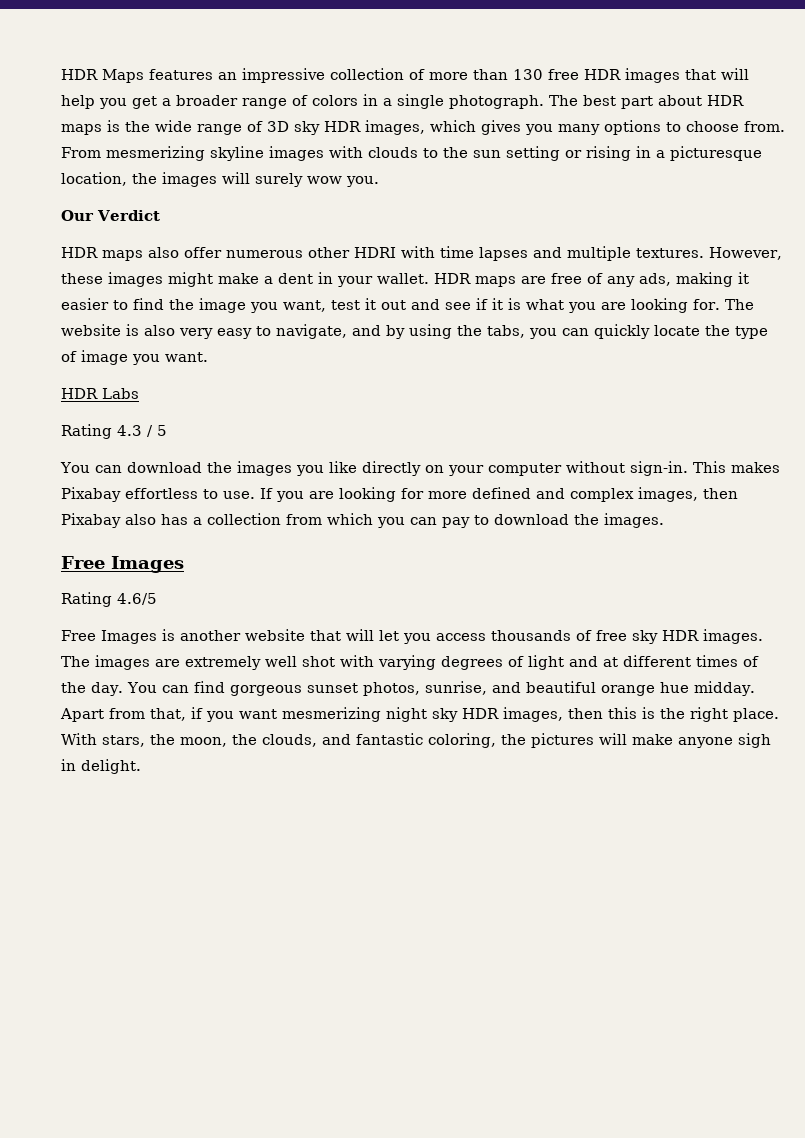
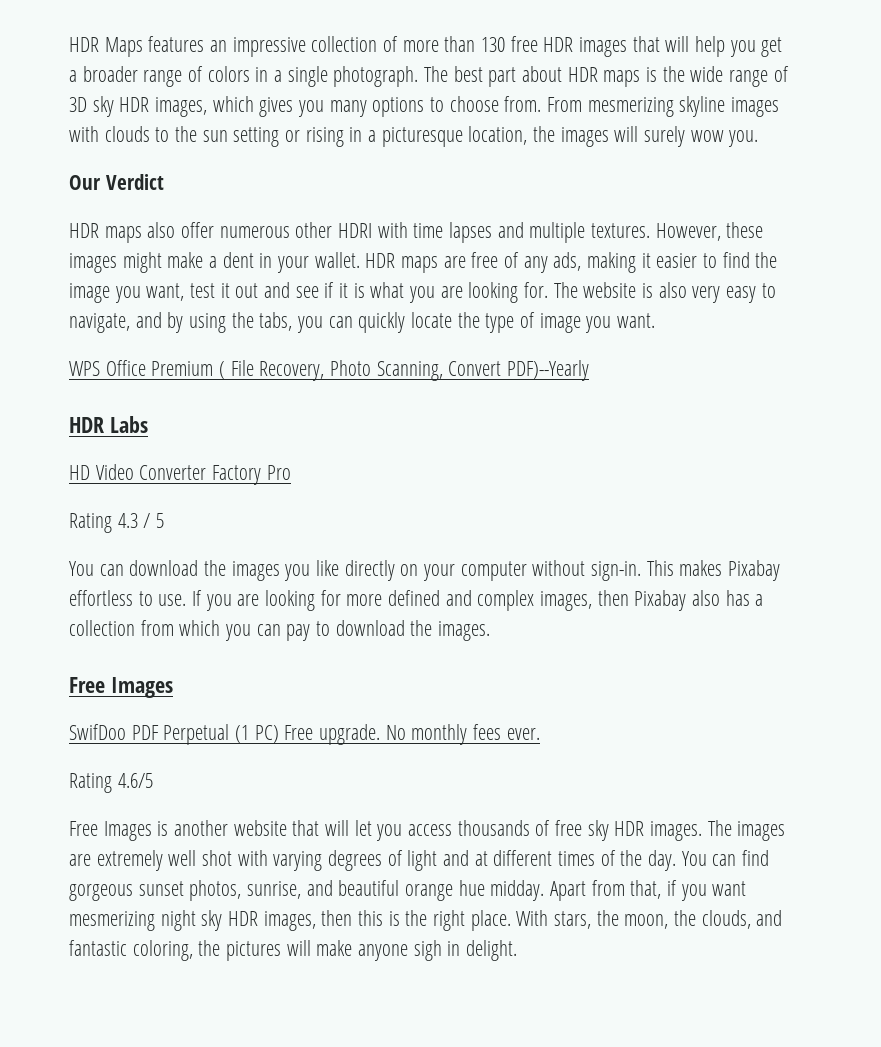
[61,388,139,399] HDR Labs -> [69,360,590,381] [69,416,148,433] [69,464,291,485] WPS Office Premium ( File Recovery, Photo Scanning, Convert PDF)--Yearly // HDR Labs // HD Video Converter Factory Pro
(184, 564) none -> [69,724,540,745] // SwifDoo PDF Perpetual (1 PC) Free upgrade. No monthly fees ever.

